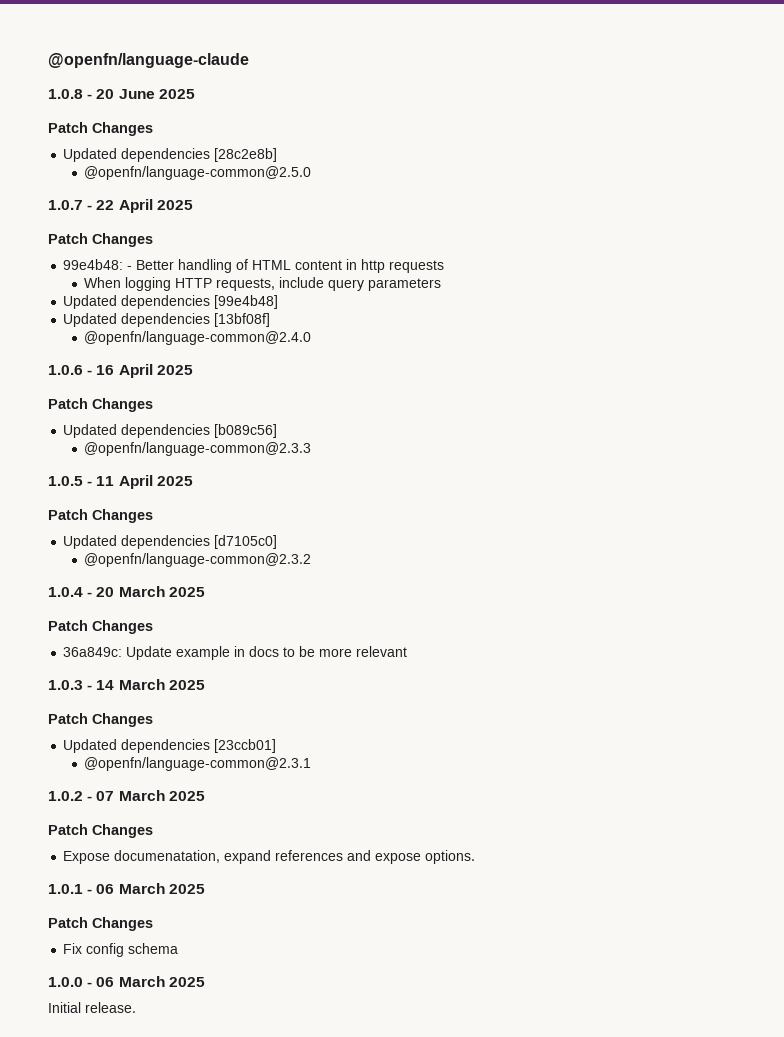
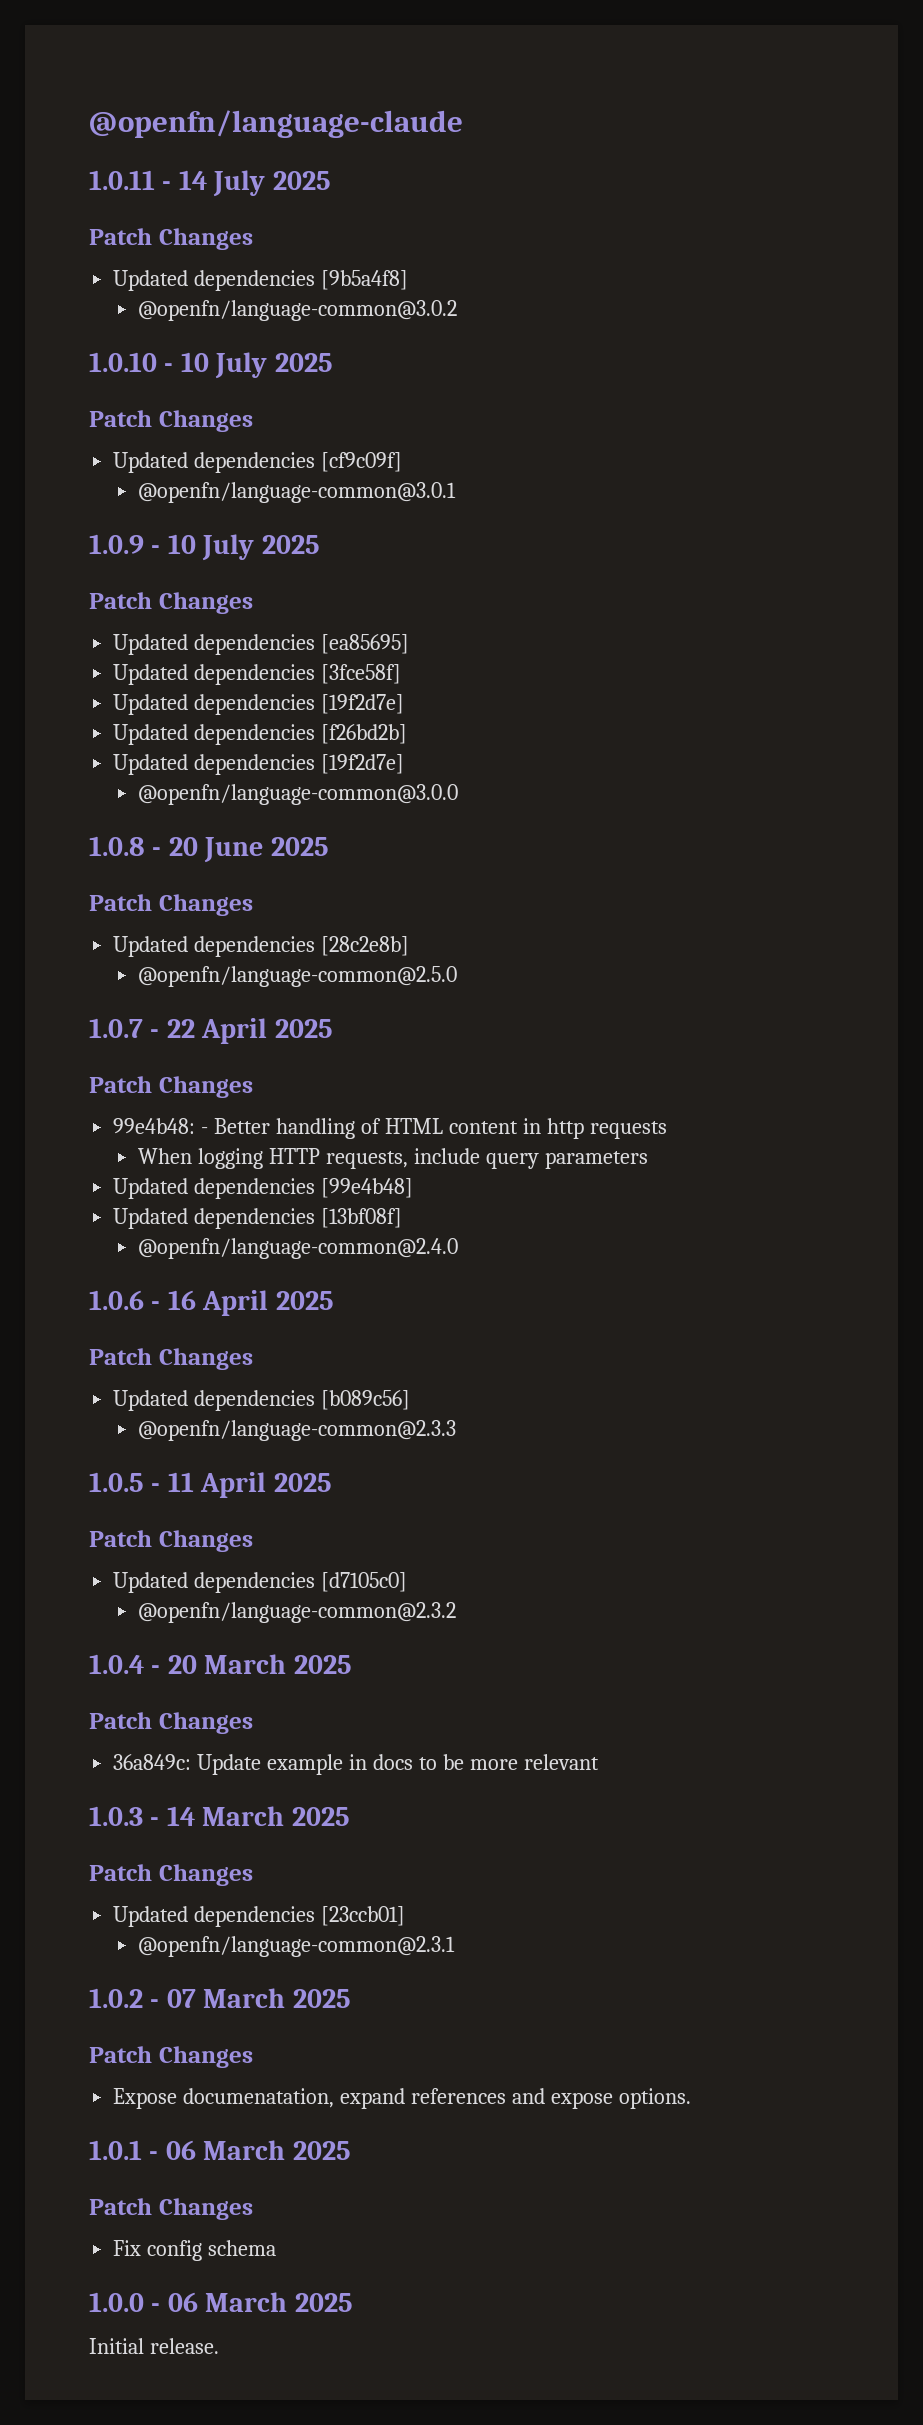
(249, 60) none -> [89,170,331,197] [89,228,253,250] [113,270,409,291] [138,300,458,321] [89,352,333,379] [89,410,253,432] [113,452,403,473] [138,482,457,503] [89,534,320,561] [89,592,253,614] [113,634,410,655] [113,664,402,685] [113,694,405,715] [113,724,408,745] [113,754,405,775] [138,784,459,805] // 1.0.11 - 14 July 2025 // Patch Changes // Updated dependencies [9b5a4f8] // @openfn/language-common@3.0.2 // 1.0.10 - 10 July 2025 // Patch Changes // Updated dependencies [cf9c09f] // @openfn/language-common@3.0.1 // 1.0.9 - 10 July 2025 // Patch Changes // Updated dependencies [ea85695] // Updated dependencies [3fce58f] // Updated dependencies [19f2d7e] // Updated dependencies [f26bd2b] // Updated dependencies [19f2d7e] // @openfn/language-common@3.0.0

